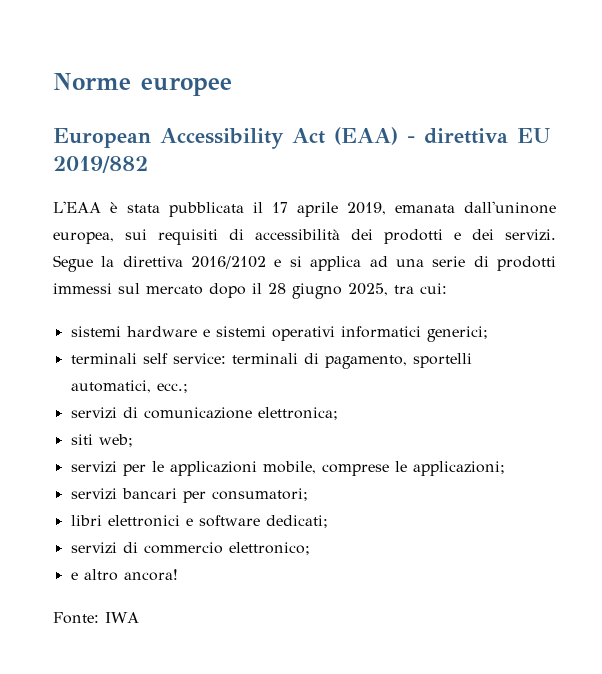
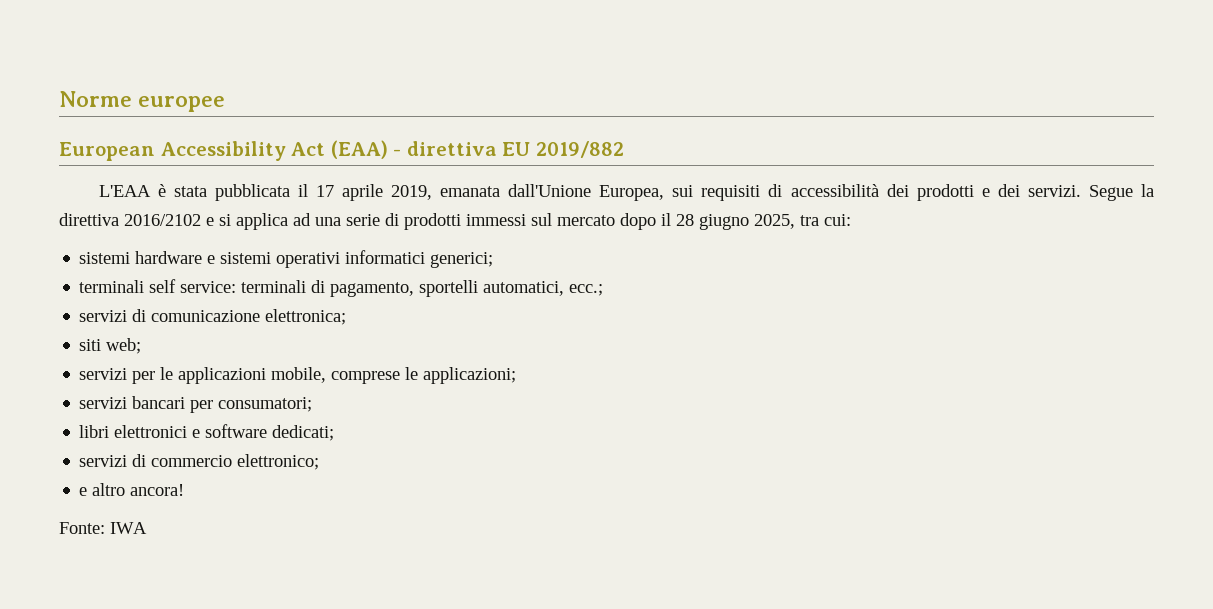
[464,201,556,214] [53,232,114,244] dall'uninone europea, -> [508,184,665,201] dall'Unione Europea,

